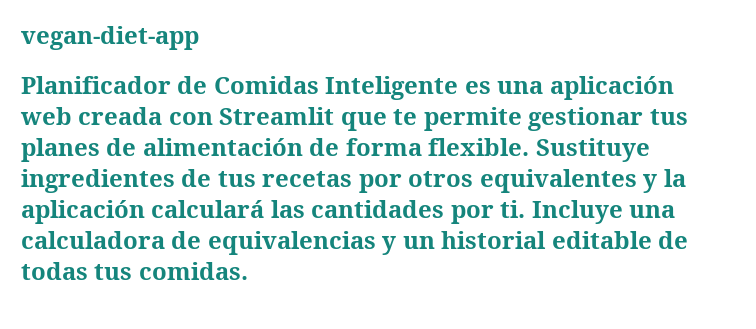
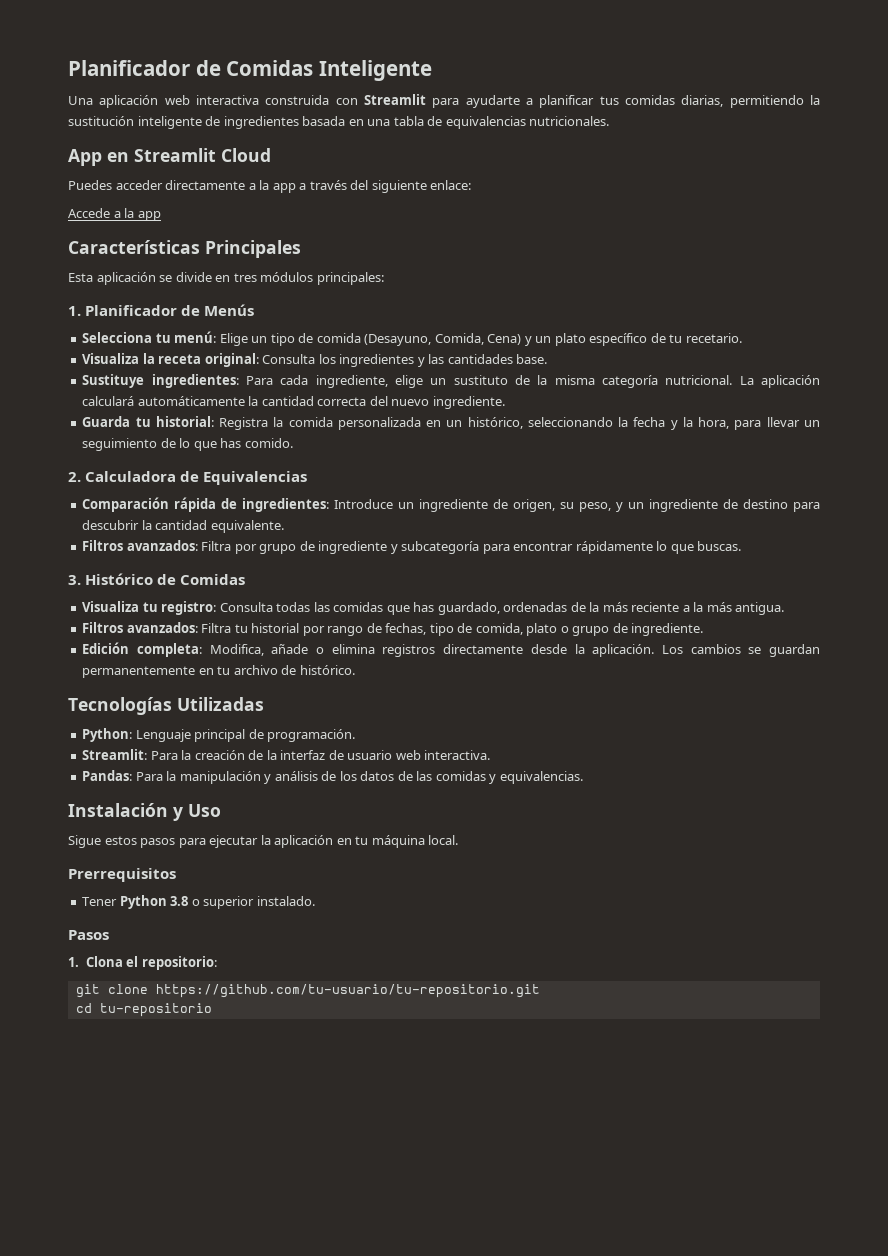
[21,26,199,50] vegan-diet-app // -> (68, 68) none
[464,76,674,100] [20,107,688,131] [21,138,650,162] [21,169,686,193] [21,200,676,224] [21,231,689,255] [21,262,248,280] es una aplicación web creada con Streamlit que te permite gestionar tus planes de alimentación de forma flexible. Sustituye ingredientes de tus recetas por otros equivalentes y la aplicación calculará las cantidades por ti. Incluye una calculadora de equivalencias y un historial editable de todas tus comidas. -> [68,94,821,108] [68,116,610,129] [68,148,271,166] [68,180,472,193] [68,208,161,221] [68,240,301,258] [68,272,384,285] [68,304,255,316] [82,331,742,346] [82,353,548,367] [82,374,820,388] [82,396,505,409] [82,416,820,430] [82,438,293,451] [68,471,308,485] [82,497,821,512] [82,520,284,533] [82,540,742,554] [68,573,246,585] [82,601,785,615] [82,622,704,636] [82,642,821,657] [82,665,355,678] [68,697,264,715] [82,728,356,742] [82,749,491,760] [82,770,583,784] [68,803,221,821] [68,835,459,848] [68,868,176,882] [82,895,315,909] [68,930,109,940] [68,956,217,970] [75,984,540,998] [75,1003,212,1017] // Una aplicación web interactiva construida con Streamlit para ayudarte a planificar tus comidas diarias, permitiendo la sustitución inteligente de ingredientes basada en una tabla de equivalencias nutricionales. // App en Streamlit Cloud // Puedes acceder directamente a la app a través del siguiente enlace: // Accede a la app // Características Principales // Esta aplicación se divide en tres módulos principales: // 1. Planificador de Menús // Selecciona tu menú: Elige un tipo de comida (Desayuno, Comida, Cena) y un plato específico de tu recetario. // Visualiza la receta original: Consulta los ingredientes y las cantidades base. // Sustituye ingredientes: Para cada ingrediente, elige un sustituto de la misma categoría nutricional. La aplicación calculará automáticamente la cantidad correcta del nuevo ingrediente. // Guarda tu historial: Registra la comida personalizada en un histórico, seleccionando la fecha y la hora, para llevar un seguimiento de lo que has comido. // 2. Calculadora de Equivalencias // Comparación rápida de ingredientes: Introduce un ingrediente de origen, su peso, y un ingrediente de destino para descubrir la cantidad equivalente. // Filtros avanzados: Filtra por grupo de ingrediente y subcategoría para encontrar rápidamente lo que buscas. // 3. Histórico de Comidas // Visualiza tu registro: Consulta todas las comidas que has guardado, ordenadas de la más reciente a la más antigua. // Filtros avanzados: Filtra tu historial por rango de fechas, tipo de comida, plato o grupo de ingrediente. // Edición completa: Modifica, añade o elimina registros directamente desde la aplicación. Los cambios se guardan permanentemente en tu archivo de histórico. // Tecnologías Utilizadas // Python: Lenguaje principal de programación. // Streamlit: Para la creación de la interfaz de usuario web interactiva. // Pandas: Para la manipulación y análisis de los datos de las comidas y equivalencias. // Instalación y Uso // Sigue estos pasos para ejecutar la aplicación en tu máquina local. // Prerrequisitos // Tener Python 3.8 o superior instalado. // Pasos // 1. Clona el repositorio: // git clone https://github.com/tu-usuario/tu-repositorio.git // cd tu-repositorio

